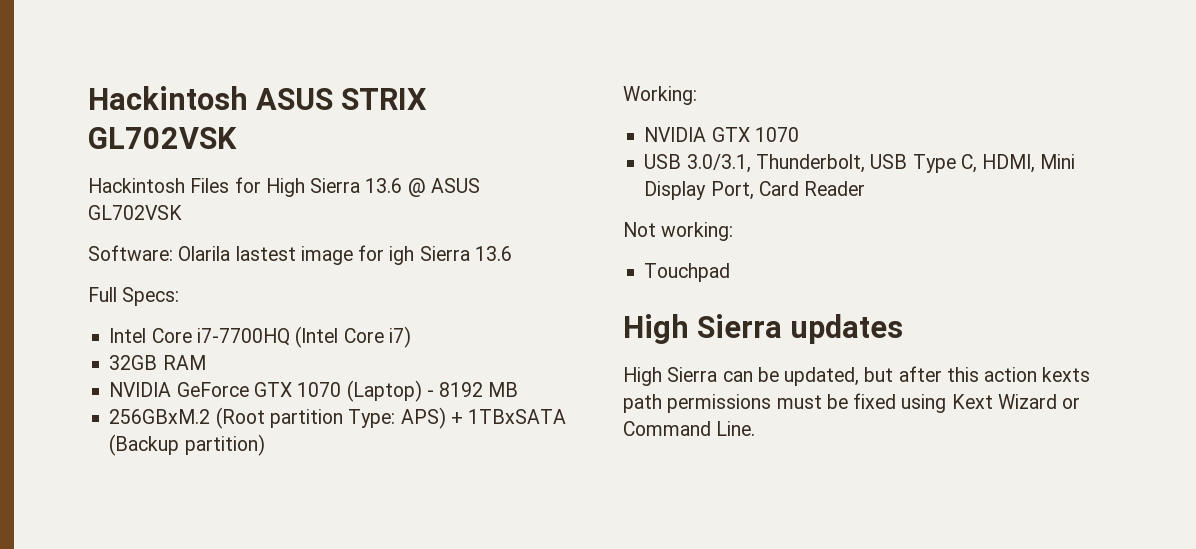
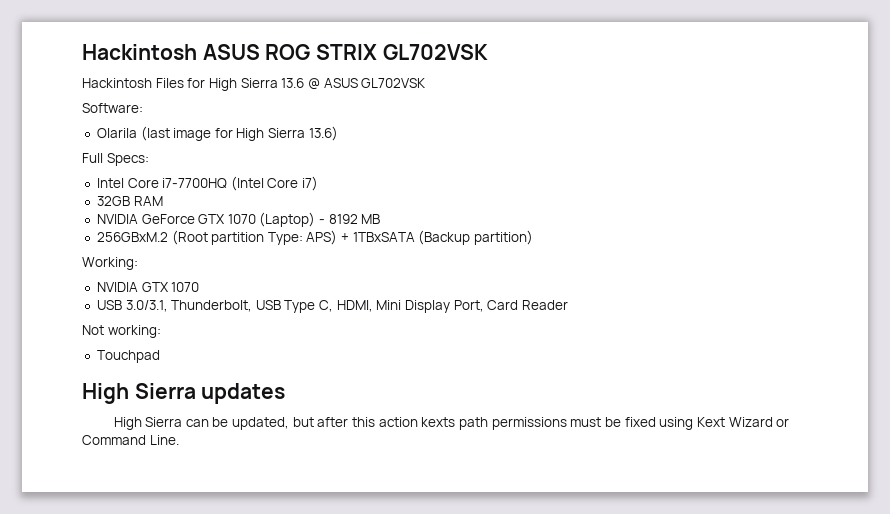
(334, 99) none -> [265,44,311,60] ROG
[178,245,512,265] Olarila lastest image for igh Sierra 13.6 -> [96,126,338,141] // Olarila (last image for High Sierra 13.6)

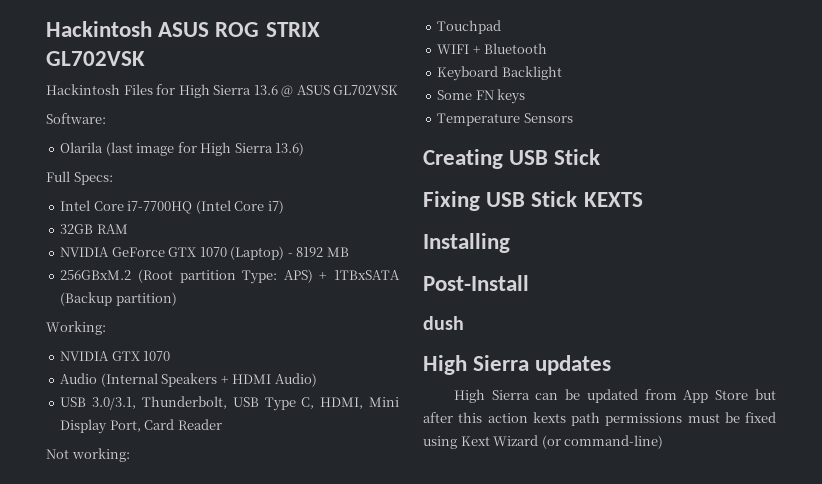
(200, 287) none -> [60,373,317,387] // Audio (Internal Speakers + HDMI Audio)
(160, 356) none -> [437,43,548,54] [437,66,562,81] [437,89,526,104] [437,113,573,126] [423,149,601,169] [423,191,643,211] [423,233,510,253] [423,275,529,291] [423,316,464,330] // WIFI + Bluetooth // Keyboard Backlight // Some FN keys // Temperature Sensors // Creating USB Stick // Fixing USB Stick KEXTS // Installing // Post-Install // dush
[232,417,290,430] updated, -> [586,389,749,403] updated from App Store
[776,418,790,427] [82,435,179,445] or Command Line. -> [541,435,664,449] (or command-line)

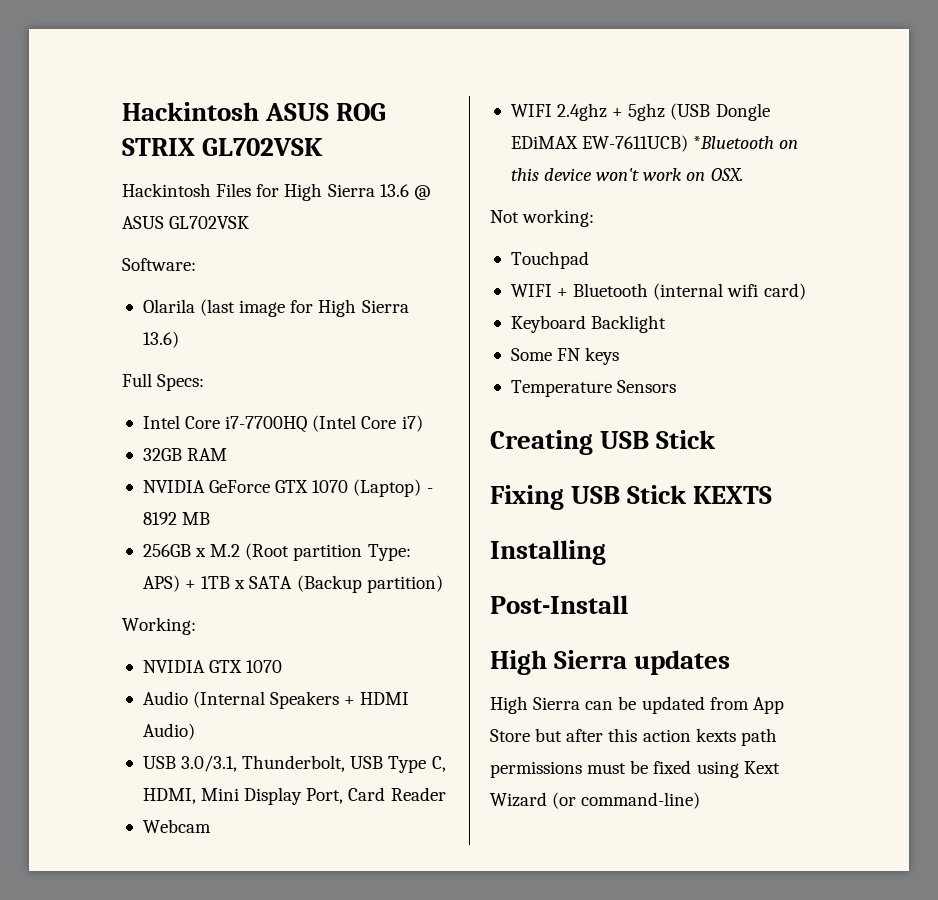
[60,270,132,280] 256GBxM.2 -> [142,544,241,557] 256GB x M.2
[334,270,400,280] 1TBxSATA -> [201,576,293,589] 1TB x SATA
(222, 424) none -> [142,819,211,833] [510,103,770,121] [510,135,799,152] [510,168,743,181] // Webcam // WIFI 2.4ghz + 5ghz (USB Dongle EDiMAX EW-7611UCB) *Bluetooth on this device won't work on OSX.
(548, 48) none -> [653,283,806,300] (internal wifi card)
[423,316,464,330] // dush -> (628, 604) none

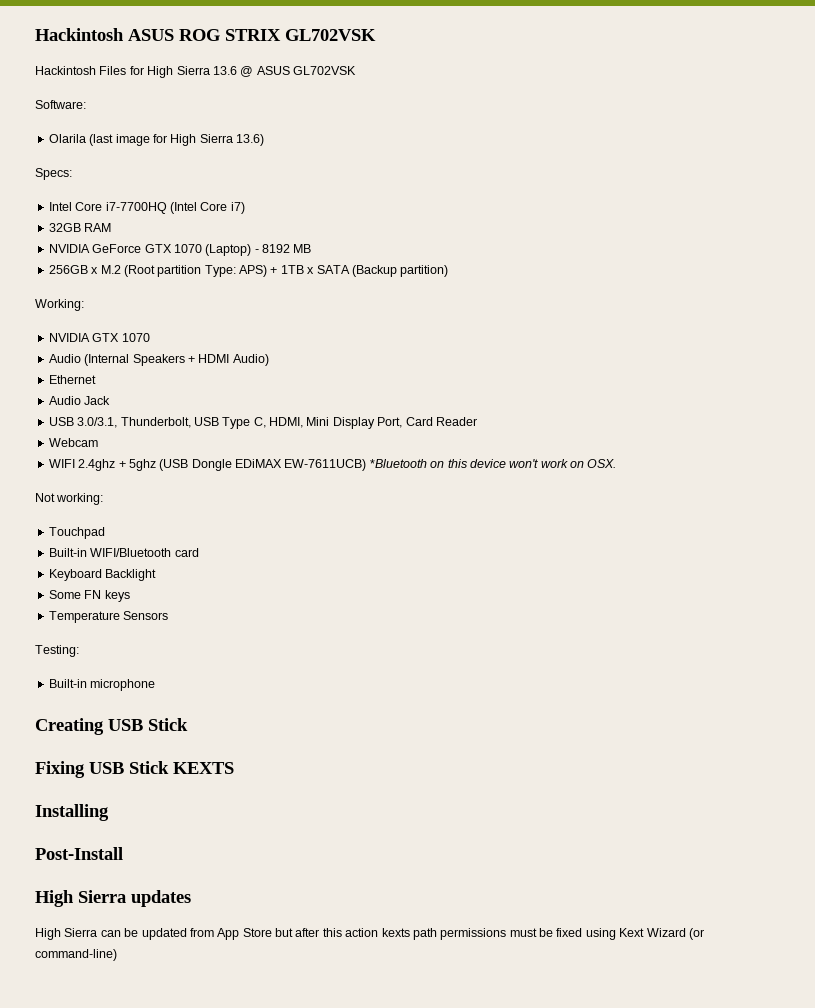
[122,373,152,387] Full -> (264, 140) none
(195, 731) none -> [48,375,96,384] [48,396,111,405] // Ethernet // Audio Jack
[510,283,806,300] WIFI + Bluetooth (internal wifi card) -> [48,548,199,557] Built-in WIFI/Bluetooth card
(677, 386) none -> [35,645,79,657] [48,679,156,691] // Testing: // Built-in microphone

